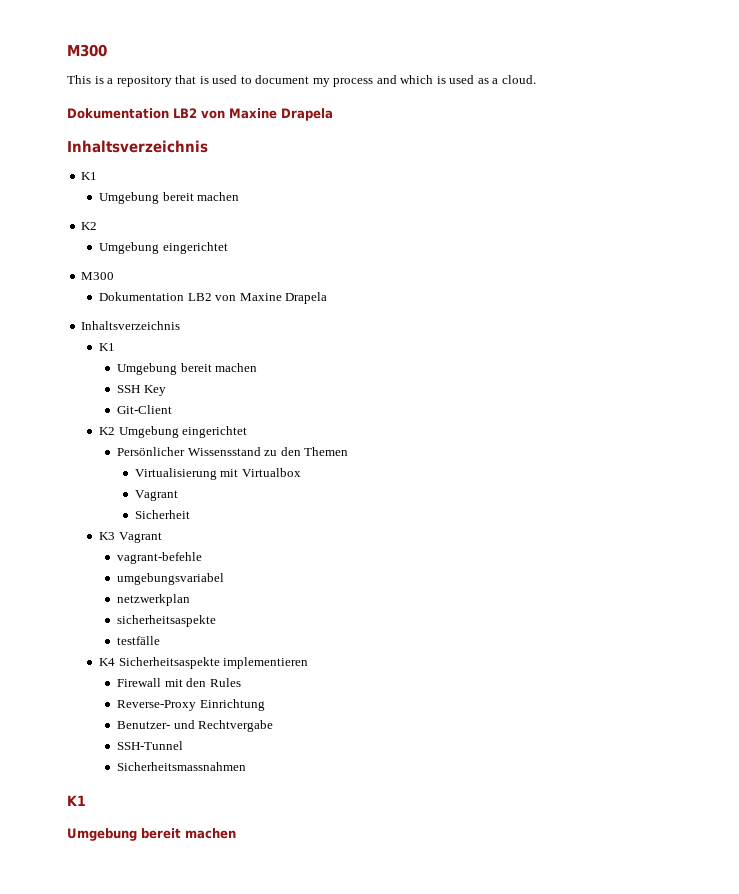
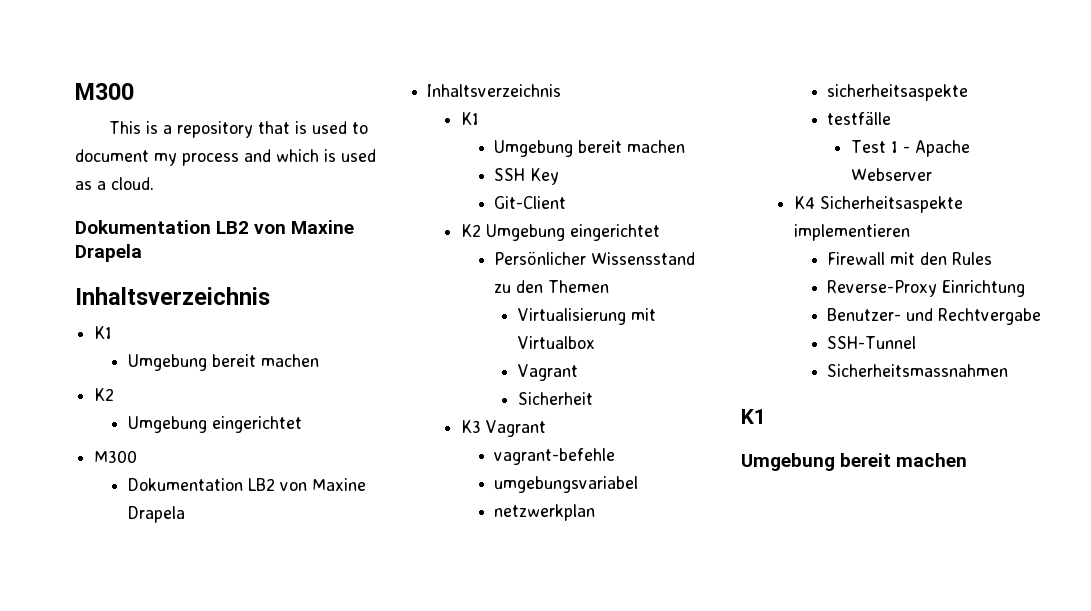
(161, 640) none -> [850,140,970,157] [850,168,932,181] // Test 1 - Apache Webserver

